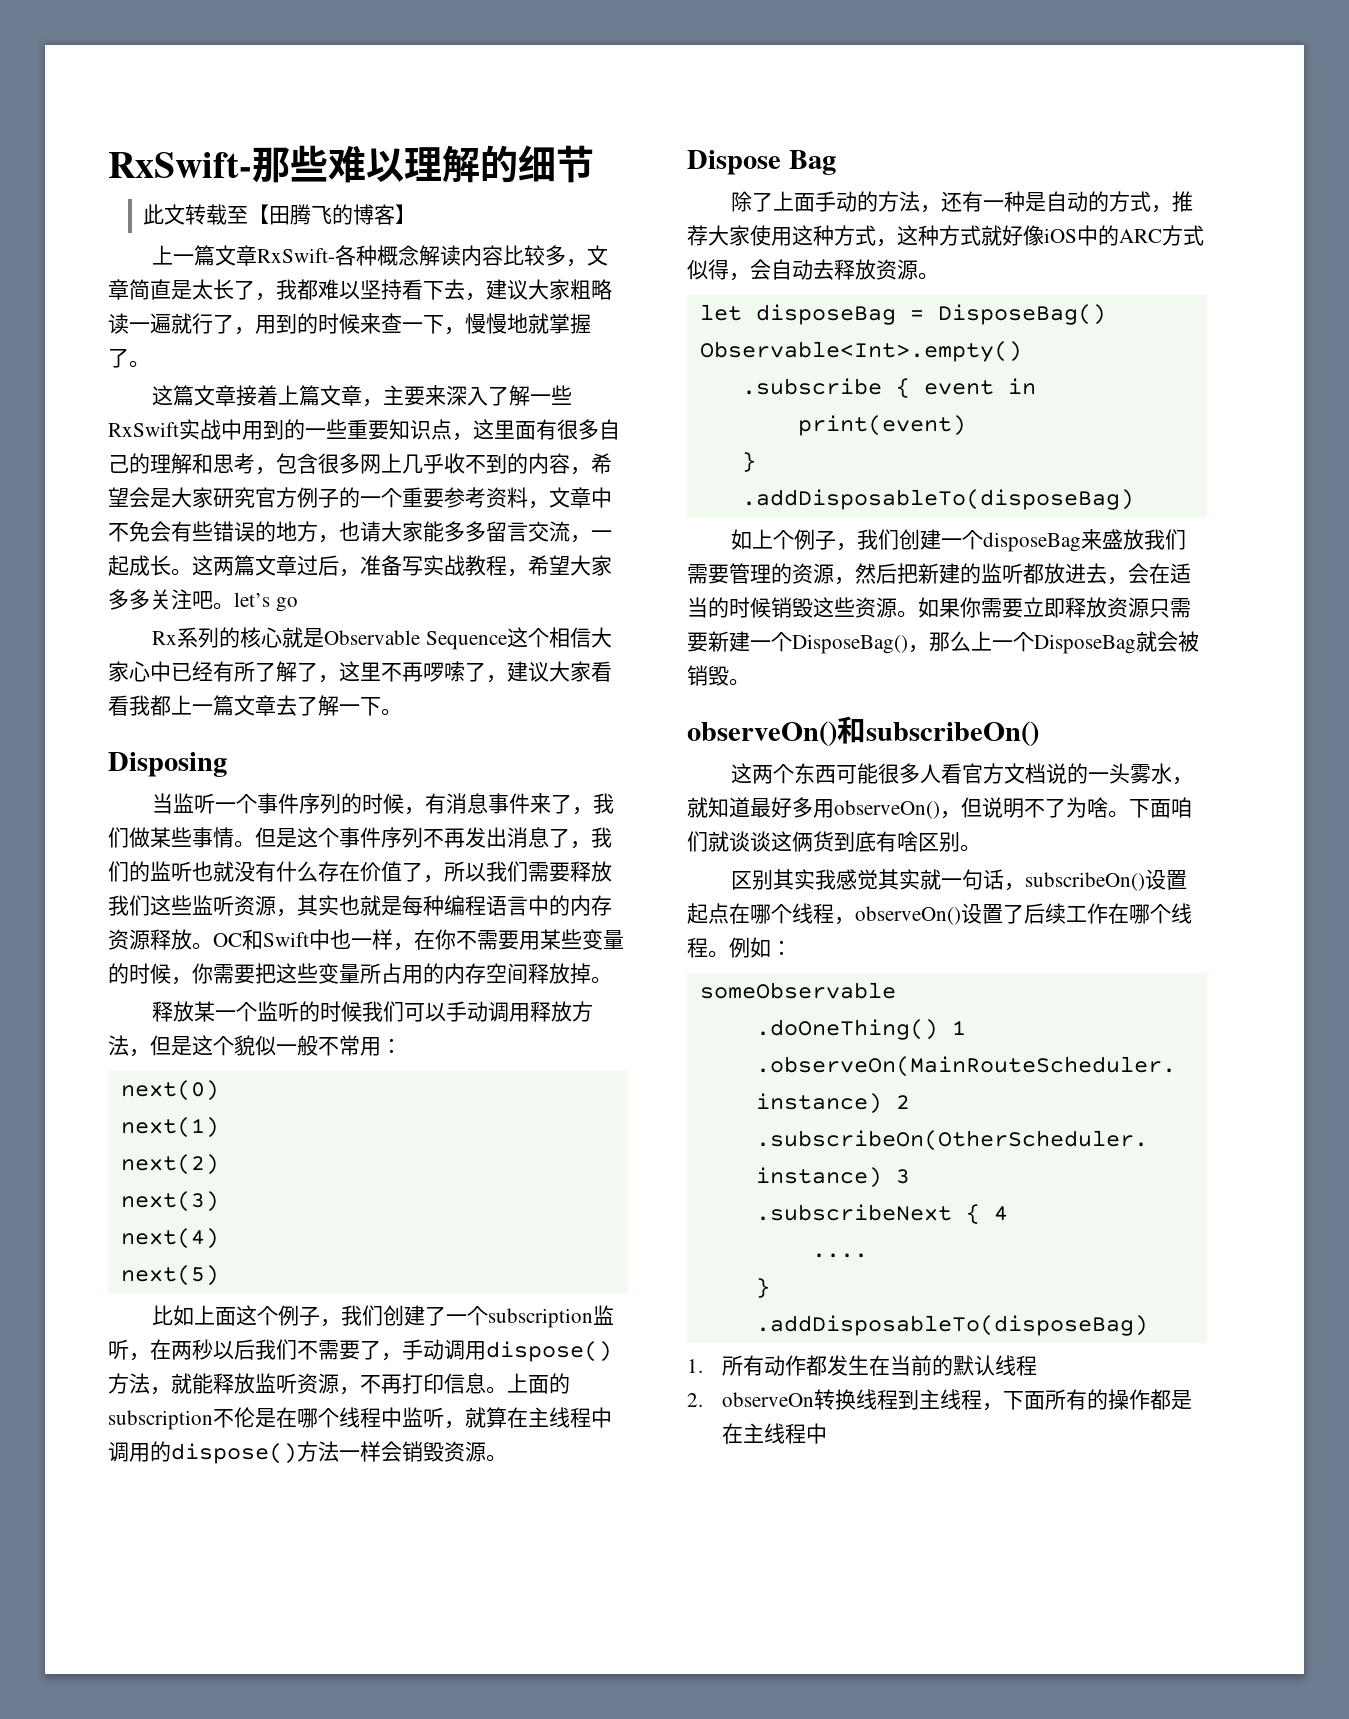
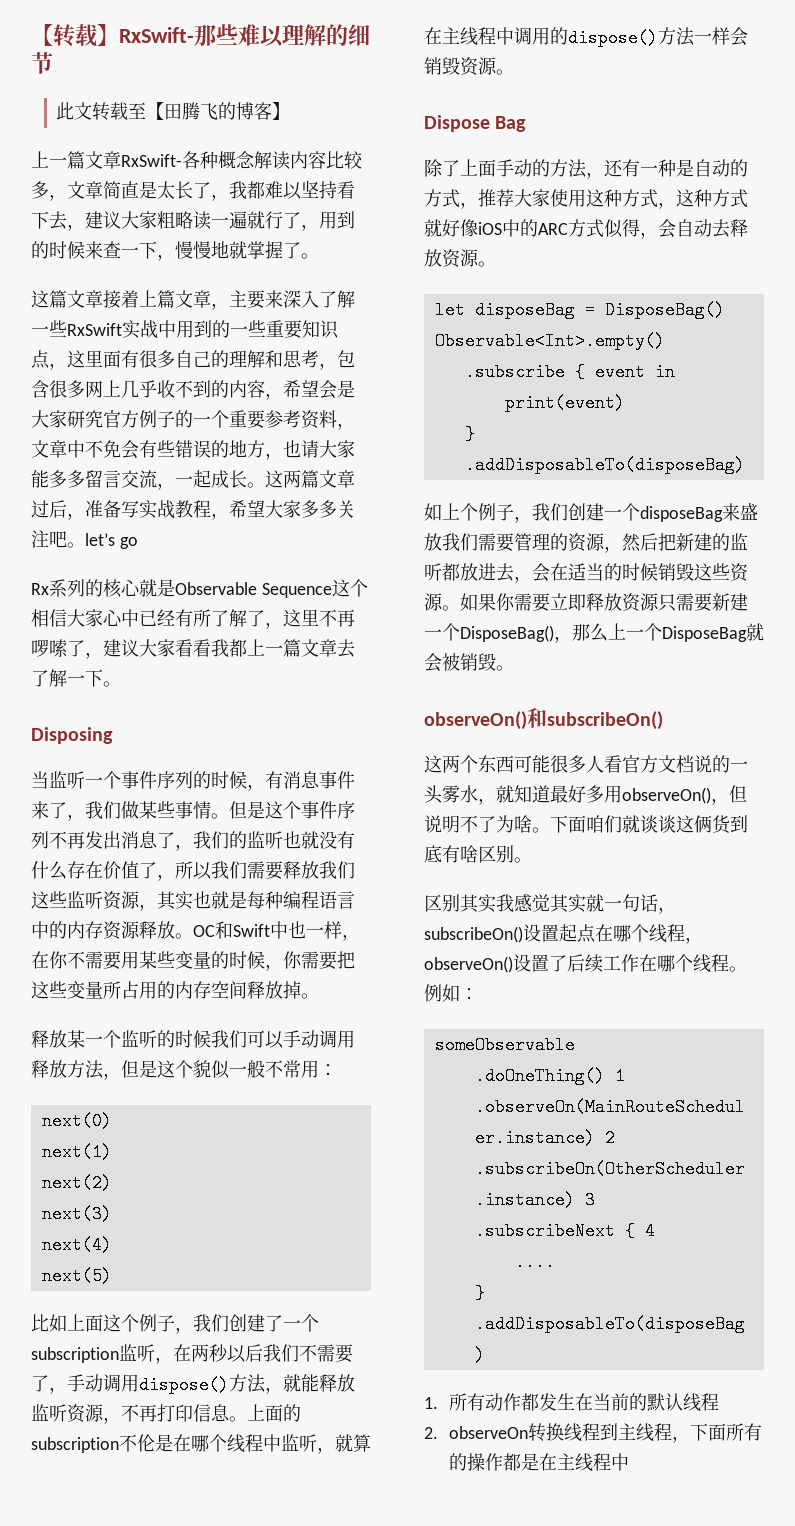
(108, 165) none -> [31,24,119,47] 【转载】

